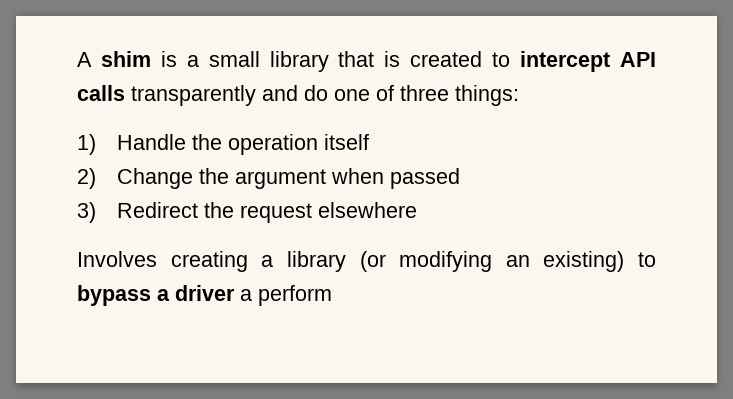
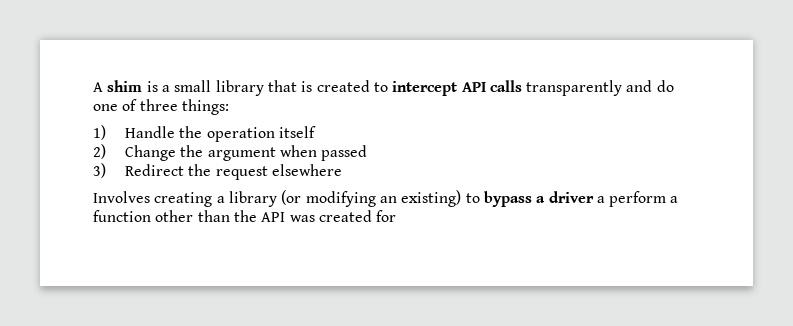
(332, 295) none -> [670,196,679,203] [93,210,397,222] a function other than the API was created for

